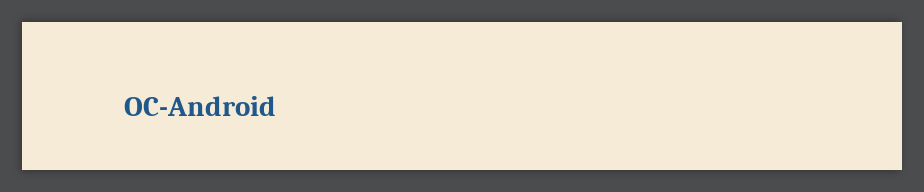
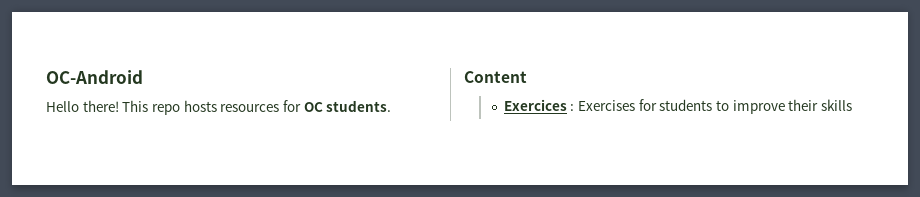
(276, 106) none -> [46,100,392,115] [464,71,527,83] [503,99,852,114] // Hello there! This repo hosts resources for OC students. // Content // Exercices : Exercises for students to improve their skills

